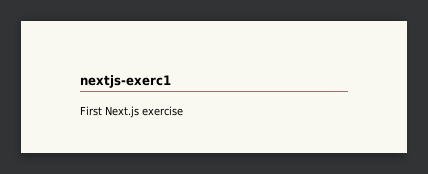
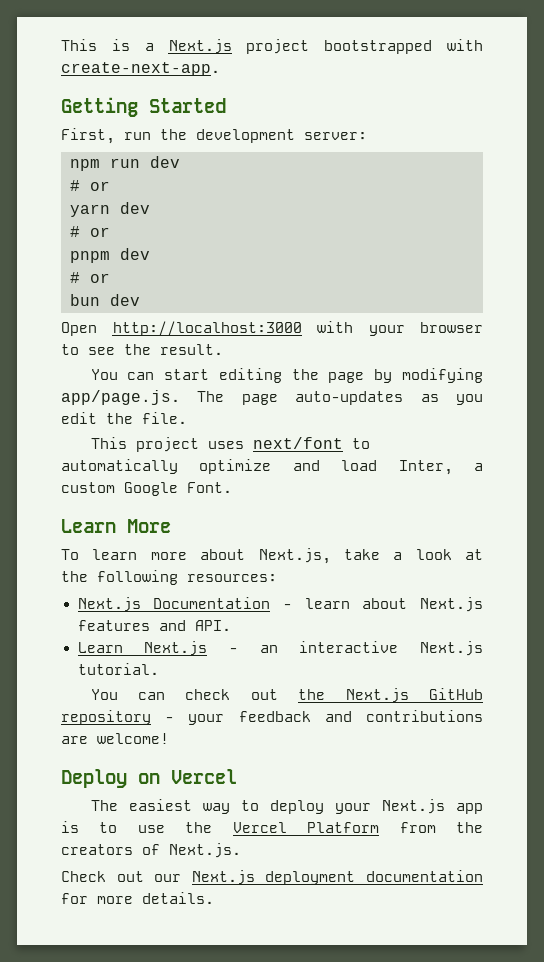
[80,75,171,88] [80,106,183,118] nextjs-exerc1 // First Next.js exercise -> [61,39,483,54] [61,62,220,76] [61,97,226,117] [61,128,367,144] [70,156,180,171] [70,180,110,191] [70,202,150,217] [70,226,110,237] [70,248,150,263] [70,272,110,283] [70,294,140,306] [61,321,483,336] [61,344,223,355] [90,368,483,383] [61,390,483,405] [61,412,187,424] [90,437,370,452] [61,459,483,475] [61,482,232,496] [61,519,171,533] [61,548,483,564] [61,570,277,585] [77,597,483,612] [77,620,231,631] [77,641,483,656] [77,663,159,675] [90,688,483,703] [61,710,483,725] [61,733,169,744] [61,769,237,788] [90,799,483,814] [61,821,484,833] [61,843,241,858] [61,870,483,885] [61,892,214,904] This is a Next.js project bootstrapped with create-next-app. // Getting Started // First, run the development server: // npm run dev // # or // yarn dev // # or // pnpm dev // # or // bun dev // Open http://localhost:3000 with your browser to see the result. // You can start editing the page by modifying app/page.js. The page auto-updates as you edit the file. // This project uses next/font to automatically optimize and load Inter, a custom Google Font. // Learn More // To learn more about Next.js, take a look at the following resources: // Next.js Documentation - learn about Next.js features and API. // Learn Next.js - an interactive Next.js tutorial. // You can check out the Next.js GitHub repository - your feedback and contributions are welcome! // Deploy on Vercel // The easiest way to deploy your Next.js app is to use the Vercel Platform from the creators of Next.js. // Check out our Next.js deployment documentation for more details.

